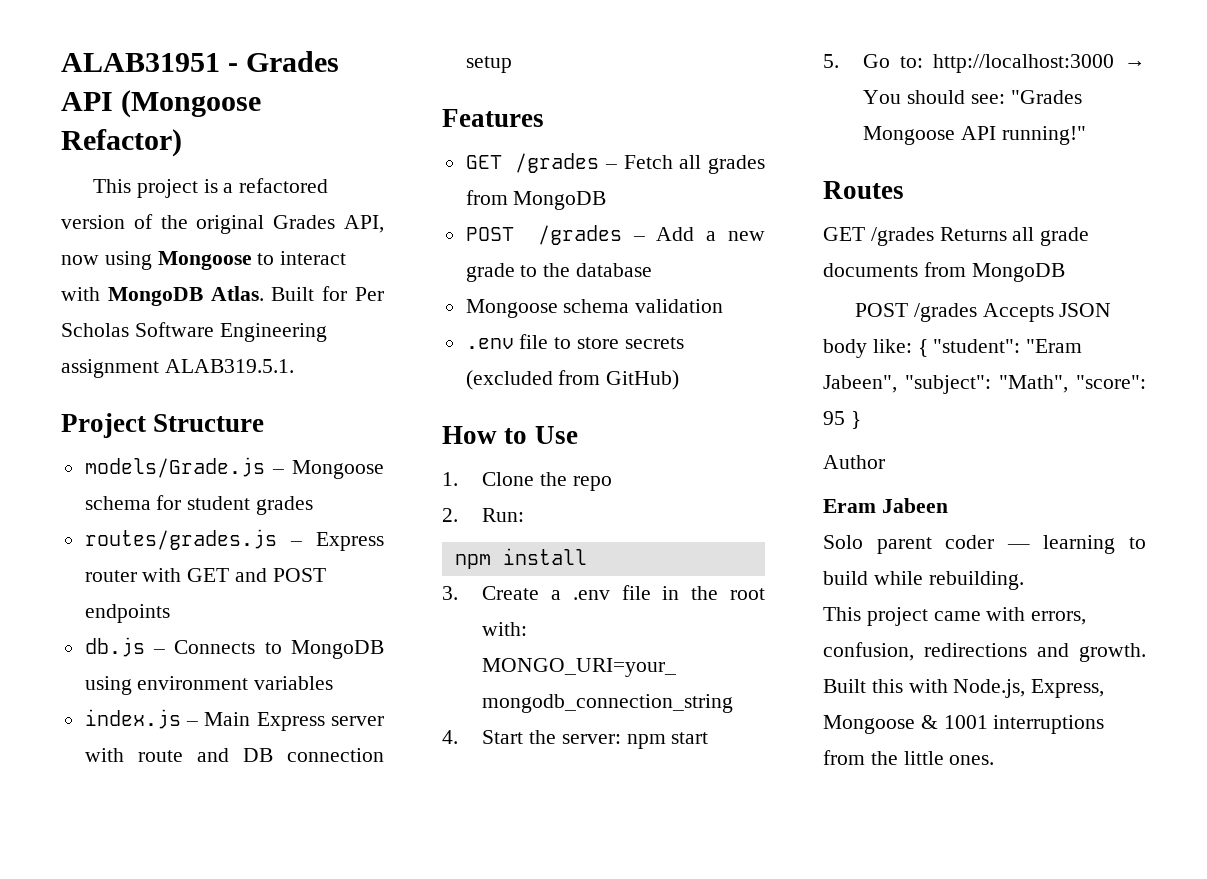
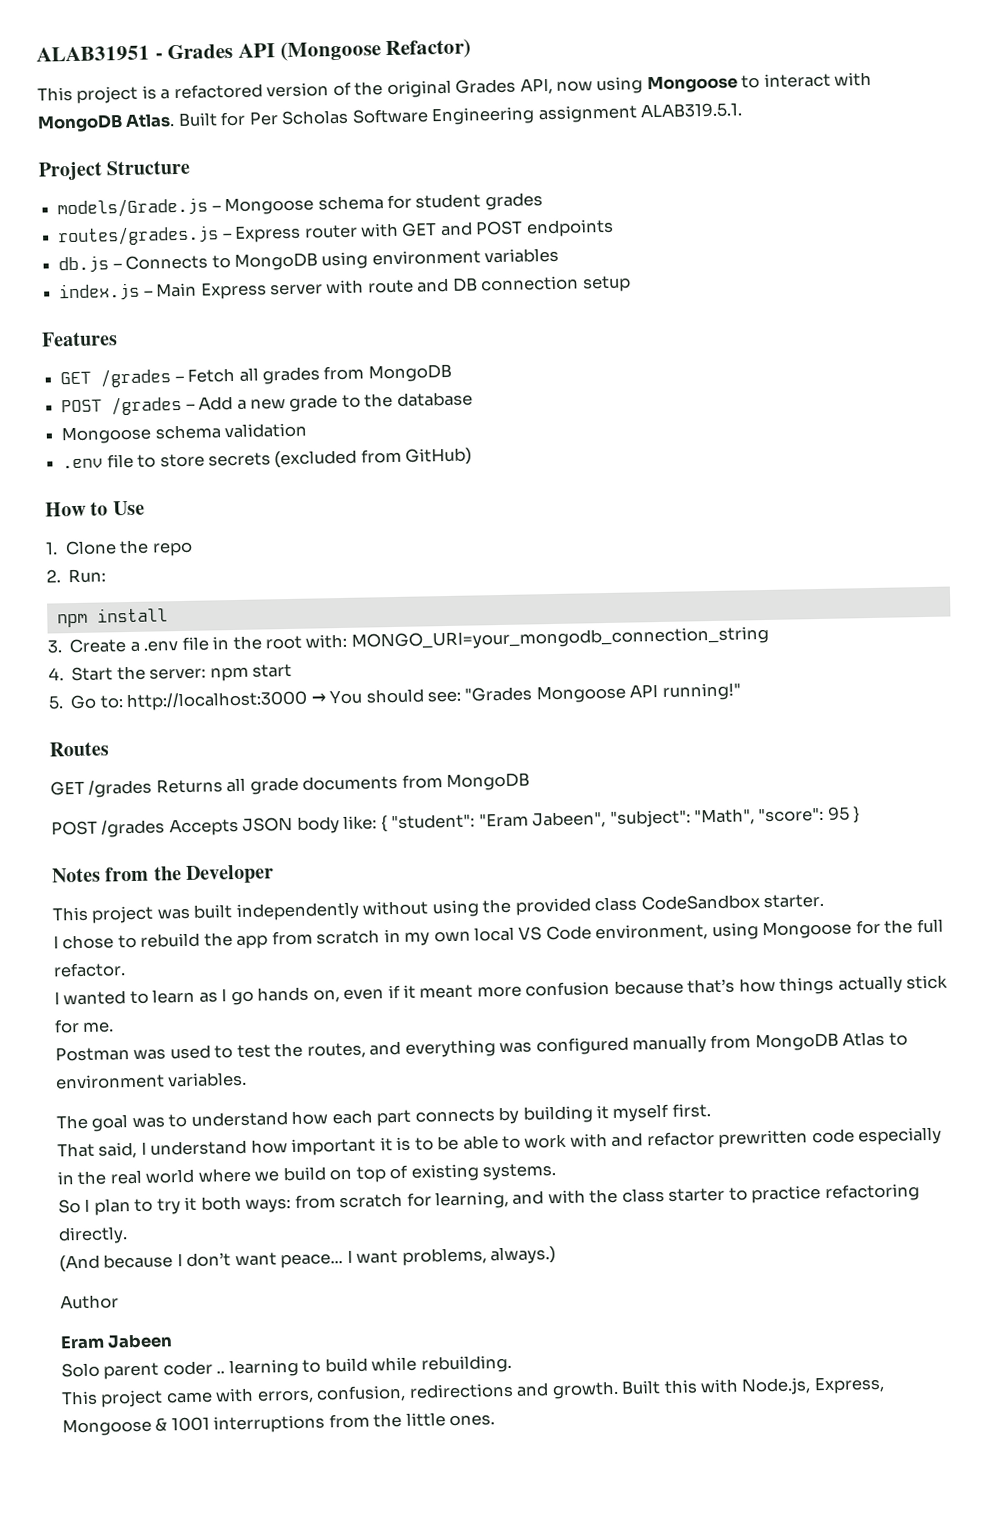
(861, 420) none -> [52,864,275,884] [52,893,825,924] [53,918,944,950] [53,962,126,978] [54,974,949,1006] [54,1019,115,1034] [55,1031,908,1062] [55,1071,248,1090] [56,1103,711,1132] [57,1126,943,1159] [57,1163,557,1186] [58,1183,920,1216] [58,1226,128,1245] [59,1246,557,1273] // Notes from the Developer // This project was built independently without using the provided class CodeSandbox starter. // I chose to rebuild the app from scratch in my own local VS Code environment, using Mongoose for the full refactor. // I wanted to learn as I go hands on, even if it meant more confusion because that’s how things actually stick for me. // Postman was used to test the routes, and everything was configured manually from MongoDB Atlas to environment variables. // The goal was to understand how each part connects by building it myself first. // That said, I understand how important it is to be able to work with and refactor prewritten code especially in the real world where we build on top of existing systems. // So I plan to try it both ways: from scratch for learning, and with the class starter to practice refactoring directly. // (And because I don’t want peace... I want problems, always.)
[1006,544,1030,549] — -> [216,1371,226,1374] ..

